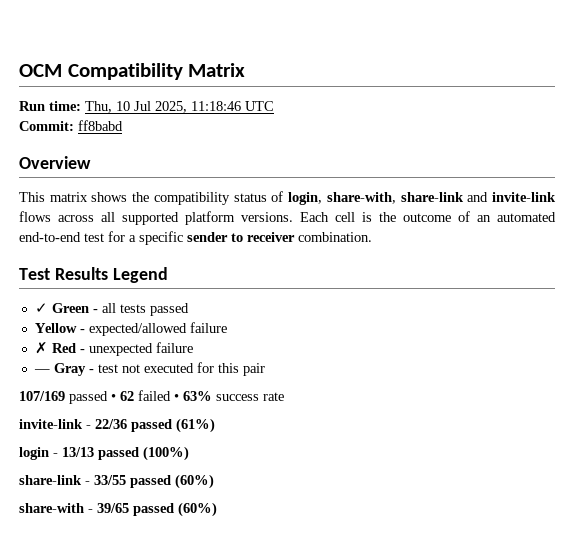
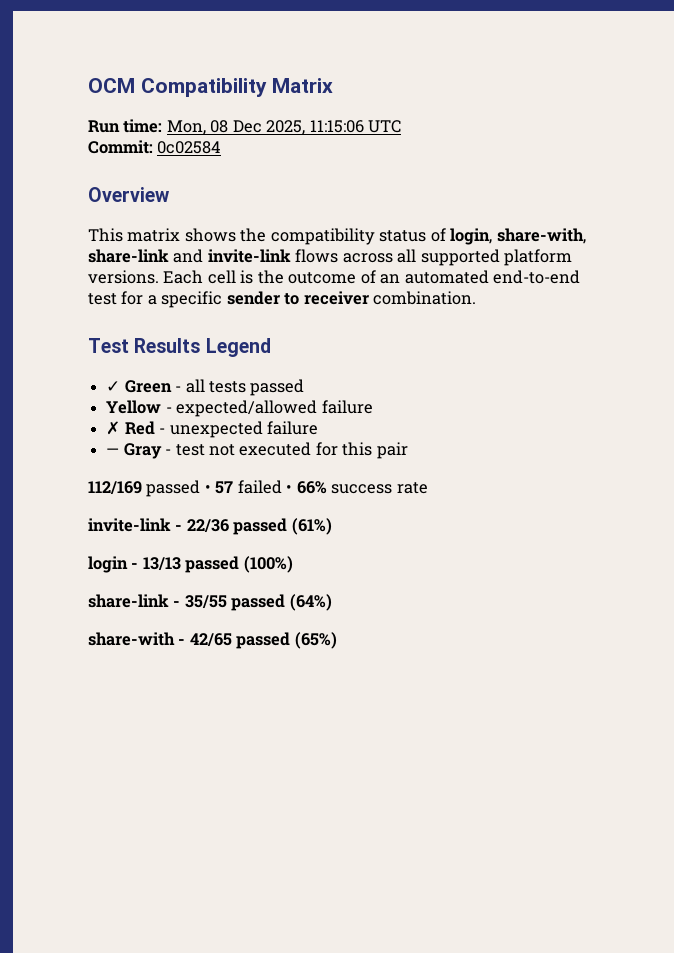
[85,101,241,113] Thu, 10 Jul 2025, 11:18:46 -> [166,120,364,135] Mon, 08 Dec 2025, 11:15:06
[78,120,123,131] ff8babd -> [157,141,222,154] 0c02584
[19,391,65,401] 107/169 -> [88,481,142,495] 112/169
[120,391,134,401] 62 -> [215,481,234,494] 57
[183,391,212,401] 63% -> [296,481,327,494] 66%
[94,474,214,489] 33/55 passed (60%) -> [184,594,332,611] 35/55 passed (64%)
[97,502,217,517] 39/65 passed (60%) -> [189,632,337,649] 42/65 passed (65%)

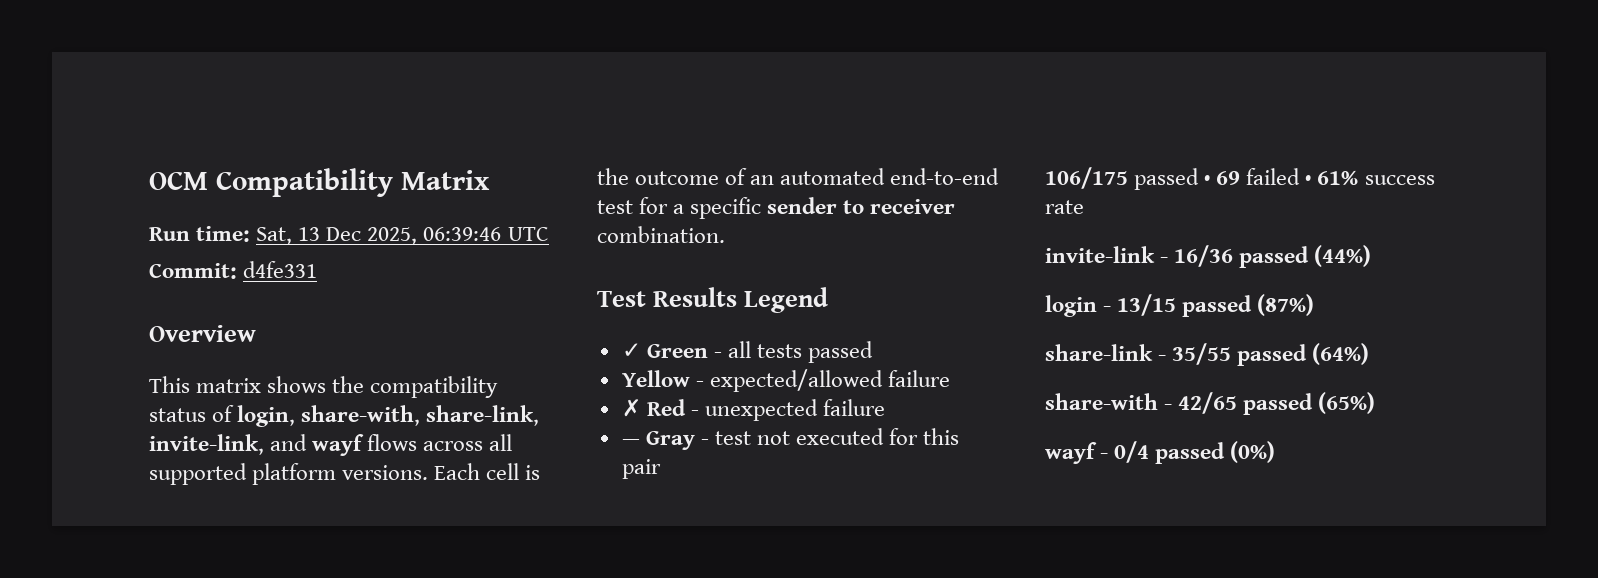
[166,120,229,135] Mon, 08 -> [256,227,321,245] Sat, 13
[309,120,364,133] 11:15:06 -> [423,227,502,241] 06:39:46
[157,141,222,154] 0c02584 -> [243,261,318,278] d4fe331
[88,249,291,263] share-link and invite-link -> [426,405,540,426] [149,434,365,456] share-link, invite-link, and wayf
[88,481,142,495] 112/169 -> [1045,167,1128,189] 106/175
[215,481,234,494] 57 -> [1216,171,1241,185] 69
[296,481,327,494] 66% -> [1317,170,1359,185] 61%
[186,518,332,535] 22/36 passed (61%) -> [1174,245,1372,268] 16/36 passed (44%)
[142,556,293,573] 13/13 passed (100%) -> [1117,294,1315,317] 13/15 passed (87%)
(337, 640) none -> [1045,441,1276,464] // wayf - 0/4 passed (0%)

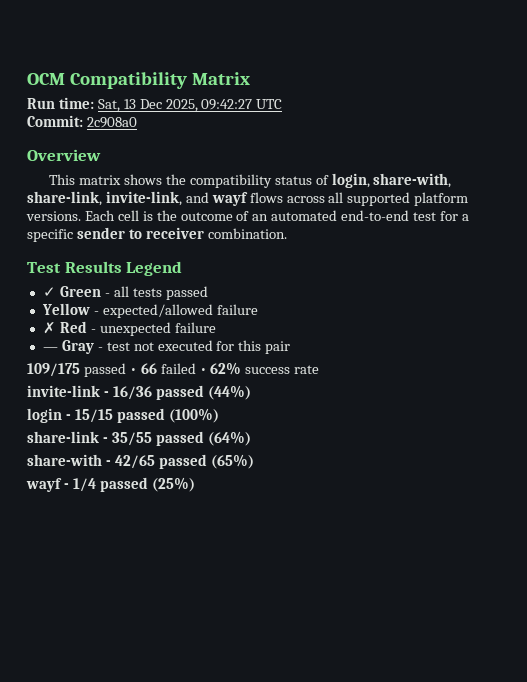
[423,227,502,241] 06:39:46 -> [201,99,253,110] 09:42:27
[243,261,318,278] d4fe331 -> [86,117,137,128] 2c908a0
[1045,167,1128,189] 106/175 -> [27,363,80,377] 109/175
[1216,171,1241,185] 69 -> [140,363,157,374] 66
[1317,170,1359,185] 61% -> [210,362,242,375] 62%
[1117,294,1315,317] 13/15 passed (87%) -> [74,408,219,423] 15/15 passed (100%)
[1114,441,1276,464] 0/4 passed (0%) -> [72,477,195,492] 1/4 passed (25%)

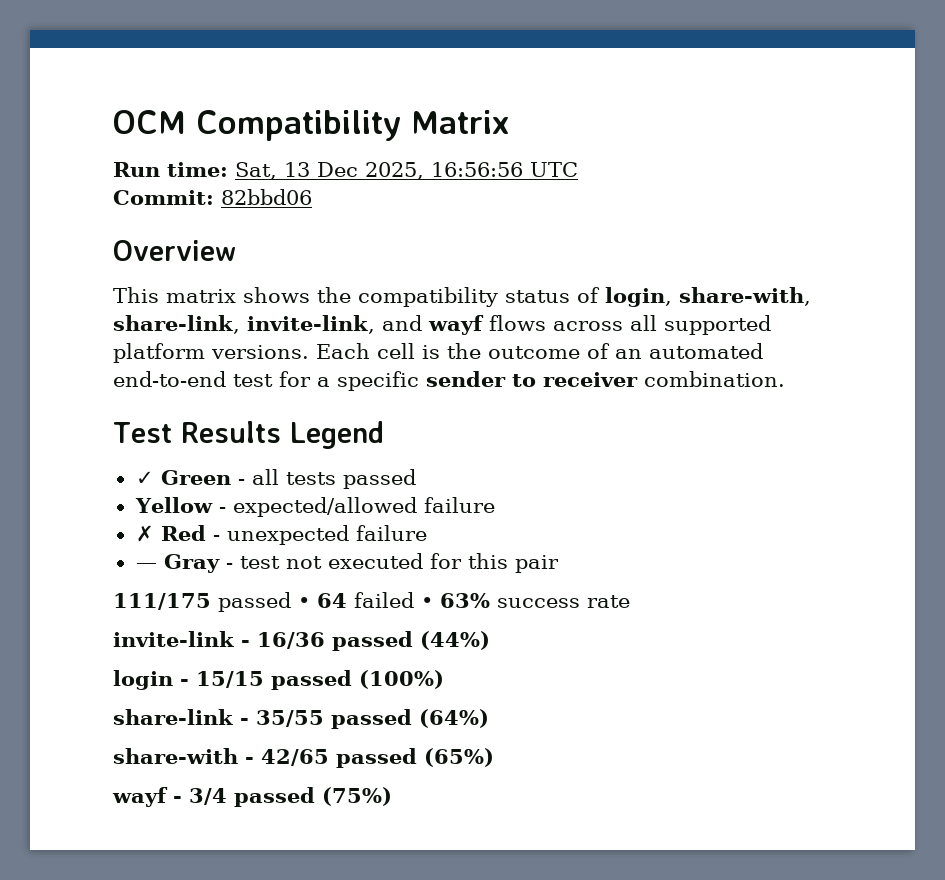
[201,99,253,110] 09:42:27 -> [431,162,523,177] 16:56:56
[86,117,137,128] 2c908a0 -> [221,189,312,205] 82bbd06
[27,363,80,377] 109/175 -> [113,593,211,610] 111/175
[140,363,157,374] 66 -> [317,593,347,608] 64
[210,362,242,375] 62% -> [440,593,490,608] 63%
[72,477,195,492] 1/4 passed (25%) -> [189,787,392,807] 3/4 passed (75%)

